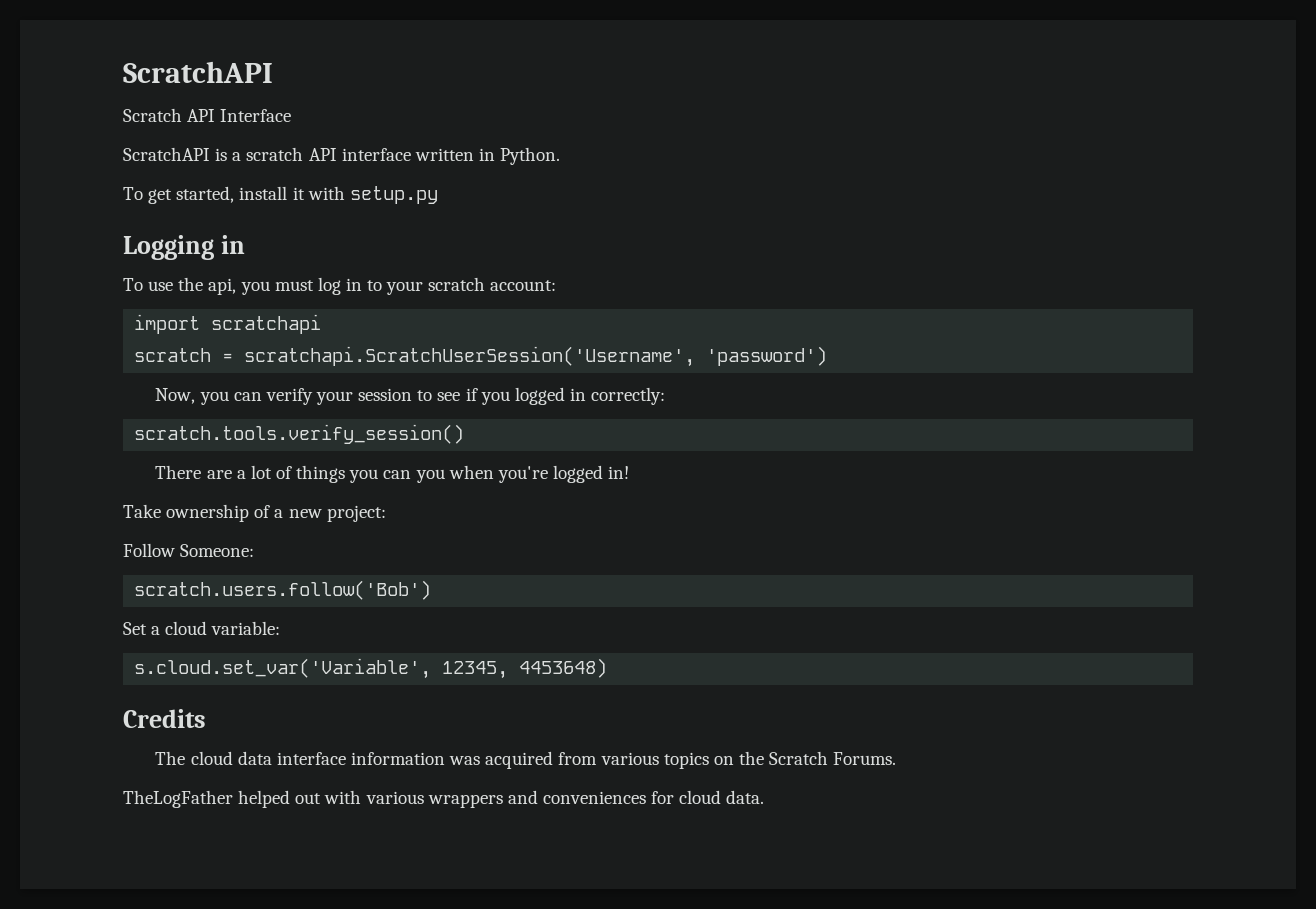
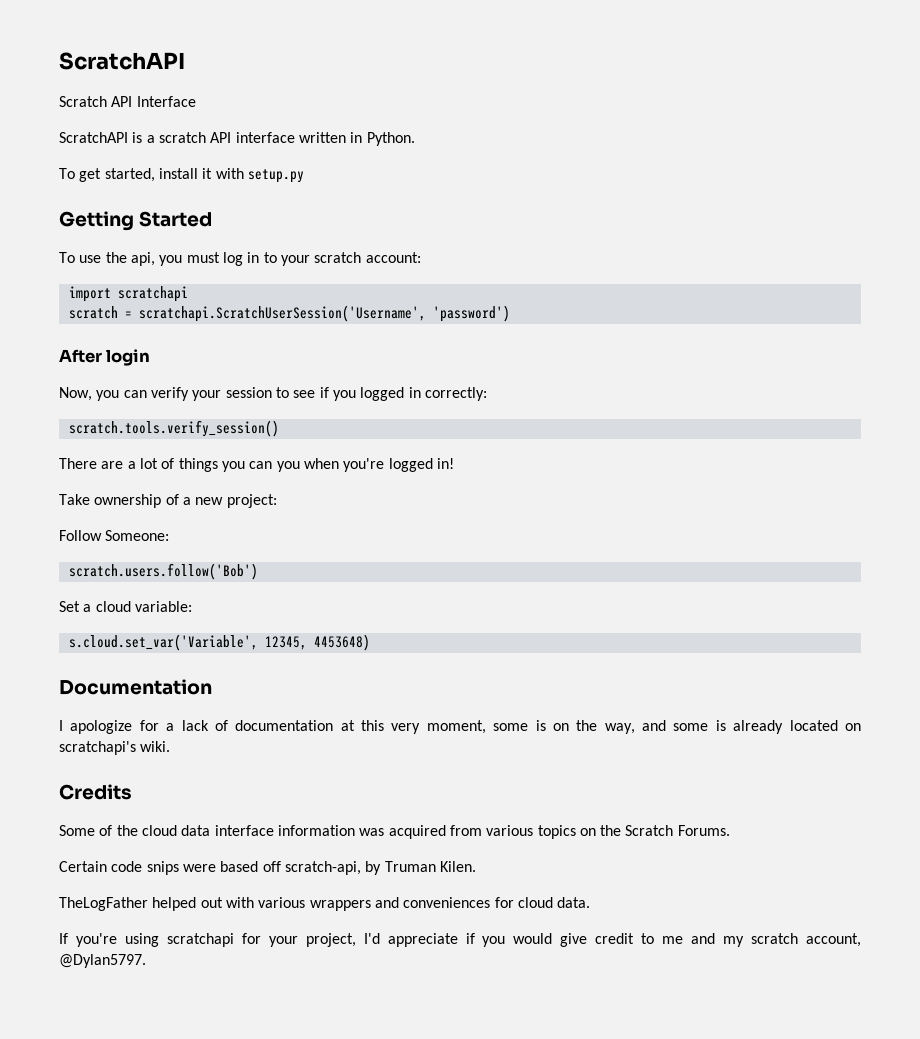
[123,235,245,260] Logging in -> [59,211,213,231] Getting Started
(828, 356) none -> [59,349,151,366] // After login
[123,709,206,728] [155,751,186,765] Credits // The -> [59,679,212,695] [59,720,862,734] [59,741,171,755] [59,784,132,800] [59,825,138,836] Documentation // I apologize for a lack of documentation at this very moment, some is on the way, and some is already located on scratchapi's wiki. // Credits // Some of the
(897, 758) none -> [59,861,476,875] // Certain code snips were based off scratch-api, by Truman Kilen.
(765, 797) none -> [59,933,861,947] [59,954,146,968] // If you're using scratchapi for your project, I'd appreciate if you would give credit to me and my scratch account, @Dylan5797.

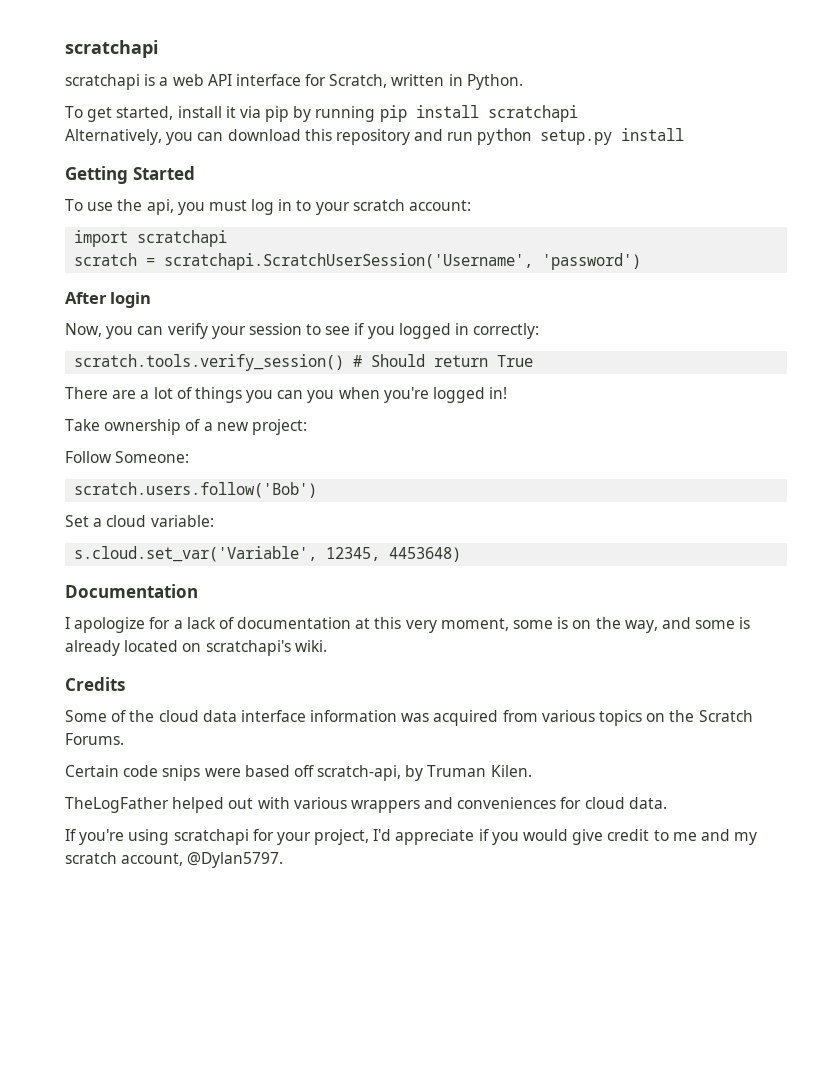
[59,52,185,70] [59,96,196,107] [59,132,128,143] ScratchAPI // Scratch API Interface // ScratchAPI -> [65,40,158,58] [65,74,140,90] scratchapi // scratchapi
[158,132,206,143] scratch -> [172,74,204,86] web
(295, 137) none -> [305,74,388,88] for Scratch,
[215,168,244,179] with -> [239,105,578,122] [65,128,532,145] via pip by running pip install scratchapi // Alternatively, you can download this repository and run python
(304, 176) none -> [621,128,685,141] install
(279, 428) none -> [353,354,534,367] # Should return True

